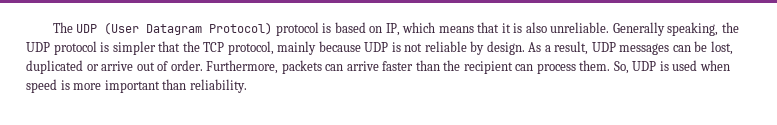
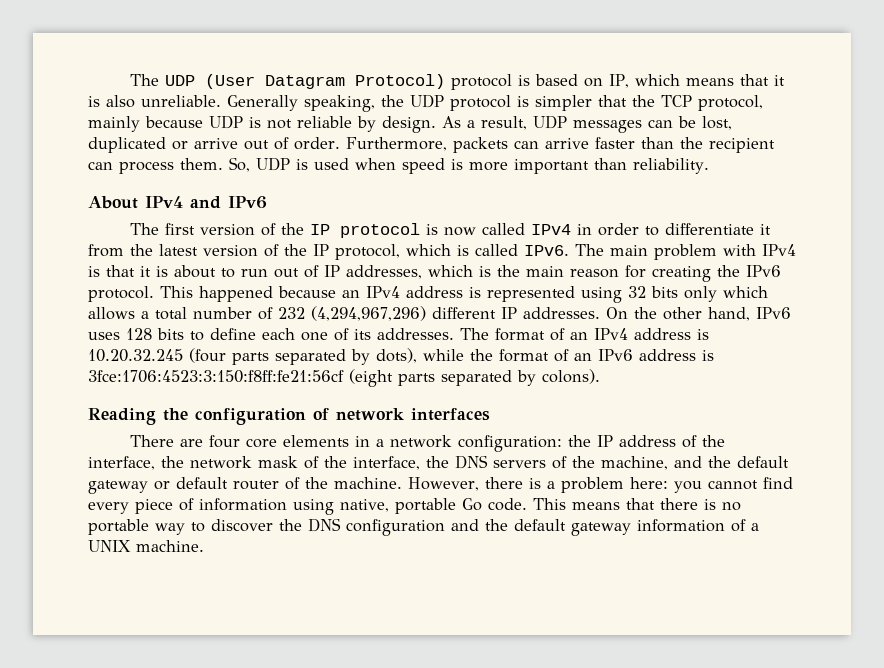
(247, 86) none -> [88,196,267,209] [129,223,771,238] [88,244,796,260] [88,265,781,282] [88,286,768,303] [88,306,791,321] [88,328,709,341] [88,348,714,365] [88,369,600,387] [88,408,490,425] [129,435,725,452] [88,455,789,470] [88,477,793,494] [88,498,741,515] [88,518,759,536] [88,540,204,552] // About IPv4 and IPv6 // The first version of the IP protocol is now called IPv4 in order to differentiate it from the latest version of the IP protocol, which is called IPv6. The main problem with IPv4 is that it is about to run out of IP addresses, which is the main reason for creating the IPv6 protocol. This happened because an IPv4 address is represented using 32 bits only which allows a total number of 232 (4,294,967,296) different IP addresses. On the other hand, IPv6 uses 128 bits to define each one of its addresses. The format of an IPv4 address is 10.20.32.245 (four parts separated by dots), while the format of an IPv6 address is 3fce:1706:4523:3:150:f8ff:fe21:56cf (eight parts separated by colons). // Reading the configuration of network interfaces // There are four core elements in a network configuration: the IP address of the interface, the network mask of the interface, the DNS servers of the machine, and the default gateway or default router of the machine. However, there is a problem here: you cannot find every piece of information using native, portable Go code. This means that there is no portable way to discover the DNS configuration and the default gateway information of a UNIX machine.

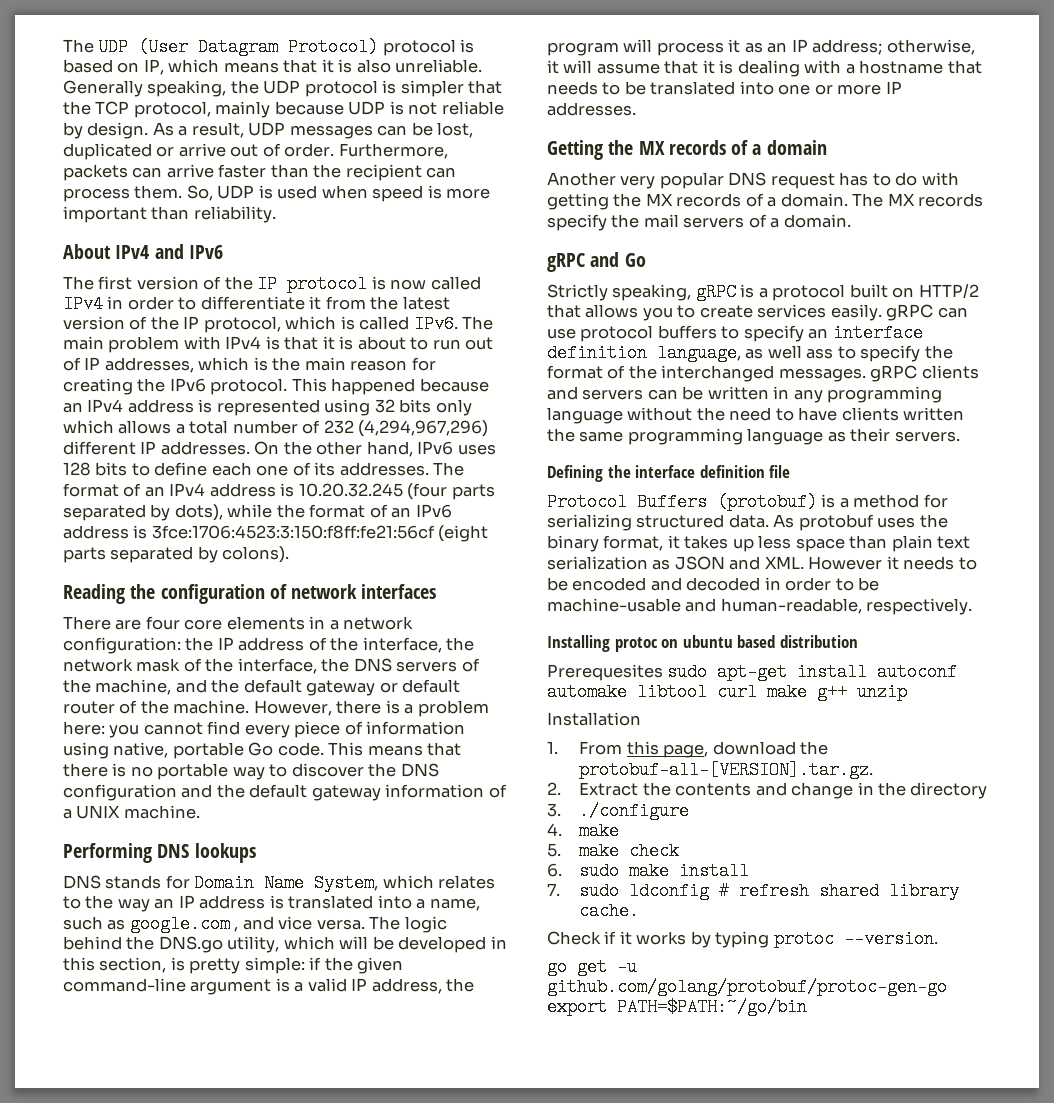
(204, 546) none -> [63,843,256,863] [63,874,496,892] [63,895,480,912] [63,915,447,933] [63,936,507,953] [63,957,404,974] [63,978,475,995] [547,39,975,56] [547,60,982,77] [547,81,902,95] [547,102,636,116] [547,140,827,160] [547,172,959,189] [547,193,984,210] [547,214,851,231] [547,252,646,272] [547,283,979,301] [547,304,968,321] [547,324,923,342] [547,344,953,362] [547,365,979,382] [547,386,943,403] [547,407,965,424] [547,428,960,445] [547,465,791,482] [547,493,948,511] [547,514,948,531] [547,535,971,552] [547,556,977,570] [547,577,880,591] [547,598,973,615] [547,635,858,652] [547,663,958,681] [547,683,907,701] [547,712,641,726] [547,741,829,758] [579,761,874,779] [547,782,988,799] [547,802,690,820] [547,822,620,840] [547,842,680,860] [547,862,750,880] [547,882,960,900] [579,902,640,920] [547,930,938,948] [547,958,637,976] [547,978,947,996] [547,998,807,1016] // Performing DNS lookups // DNS stands for Domain Name System, which relates to the way an IP address is translated into a name, such as google.com , and vice versa. The logic behind the DNS.go utility, which will be developed in this section, is pretty simple: if the given command-line argument is a valid IP address, the program will process it as an IP address; otherwise, it will assume that it is dealing with a hostname that needs to be translated into one or more IP addresses. // Getting the MX records of a domain // Another very popular DNS request has to do with getting the MX records of a domain. The MX records specify the mail servers of a domain. // gRPC and Go // Strictly speaking, gRPC is a protocol built on HTTP/2 that allows you to create services easily. gRPC can use protocol buffers to specify an interface definition language, as well ass to specify the format of the interchanged messages. gRPC clients and servers can be written in any programming language without the need to have clients written the same programming language as their servers. // Defining the interface definition file // Protocol Buffers (protobuf) is a method for serializing structured data. As protobuf uses the binary format, it takes up less space than plain text serialization as JSON and XML. However it needs to be encoded and decoded in order to be machine-usable and human-readable, respectively. // Installing protoc on ubuntu based distribution // Prerequesites sudo apt-get install autoconf automake libtool curl make g++ unzip // Installation // 1. From this page, download the protobuf-all-[VERSION].tar.gz. // 2. Extract the contents and change in the directory // 3. ./configure // 4. make // 5. make check // 6. sudo make install // 7. sudo ldconfig # refresh shared library cache. // Check if it works by typing protoc --version. // go get -u github.com/golang/protobuf/protoc-gen-go export PATH=$PATH:~/go/bin

